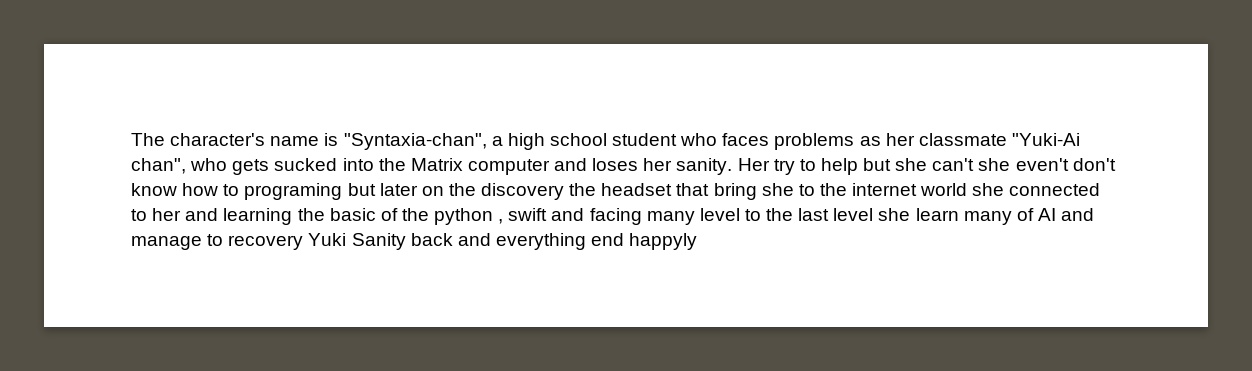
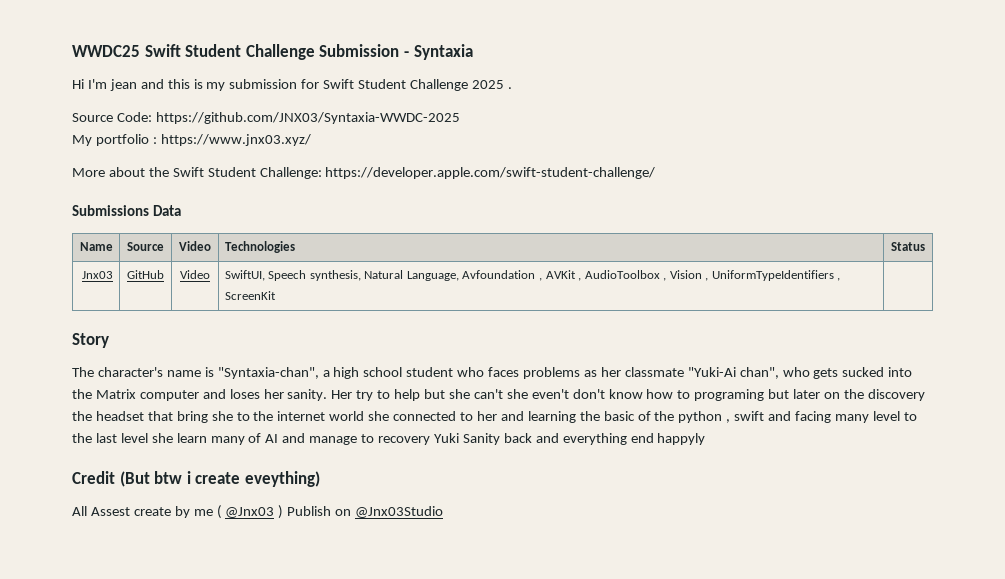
(131, 139) none -> [72,44,473,60] [72,79,512,91] [72,112,460,124] [72,134,311,146] [72,167,656,179] [72,205,182,216] [80,242,114,251] [127,242,164,251] [179,241,211,251] [224,241,295,253] [891,242,925,251] [82,271,114,279] [127,270,164,279] [180,270,210,279] [224,270,841,281] [224,291,276,300] [72,333,109,348] WWDC25 Swift Student Challenge Submission - Syntaxia // Hi I'm jean and this is my submission for Swift Student Challenge 2025 . // Source Code: https://github.com/JNX03/Syntaxia-WWDC-2025 // My portfolio : https://www.jnx03.xyz/ // More about the Swift Student Challenge: https://developer.apple.com/swift-student-challenge/ // Submissions Data // Name | Source | Video | Technologies | Status // Jnx03 | GitHub | Video | SwiftUI, Speech synthesis, Natural Language, Avfoundation , AVKit , AudioToolbox , Vision , UniformTypeIdentifiers , ScreenKit | // Story //
(698, 241) none -> [72,471,320,487] [72,505,444,519] // Credit (But btw i create eveything) // All Assest create by me ( @Jnx03 ) Publish on @Jnx03Studio

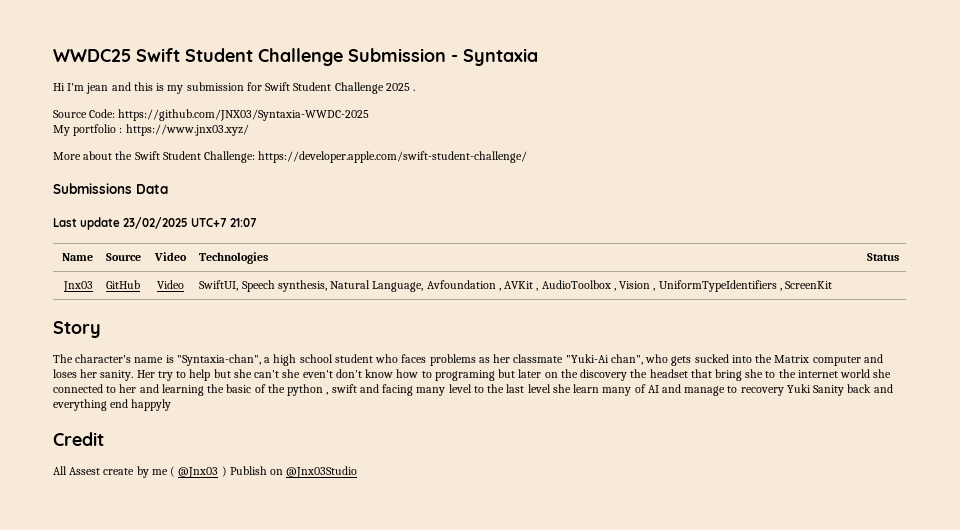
(182, 210) none -> [53,217,258,230] // Last update 23/02/2025 UTC+7 21:07
[119,471,320,487] (But btw i create eveything) -> (104, 439) none

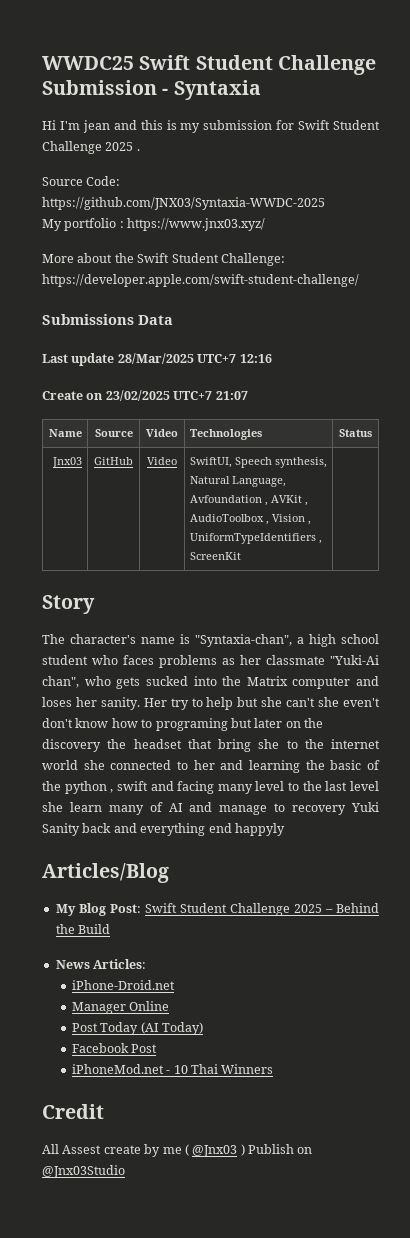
(121, 223) none -> [117,353,272,364] [42,391,104,400] 28/Mar/2025 UTC+7 12:16 // Create on
(172, 405) none -> [42,863,169,883] [55,903,379,916] [55,924,111,934] [55,959,147,969] [71,980,175,990] [71,1001,170,1014] [71,1022,203,1035] [71,1043,158,1053] [71,1064,274,1074] // Articles/Blog // My Blog Post: Swift Student Challenge 2025 – Behind the Build // News Articles: // iPhone-Droid.net // Manager Online // Post Today (AI Today) // Facebook Post // iPhoneMod.net - 10 Thai Winners

